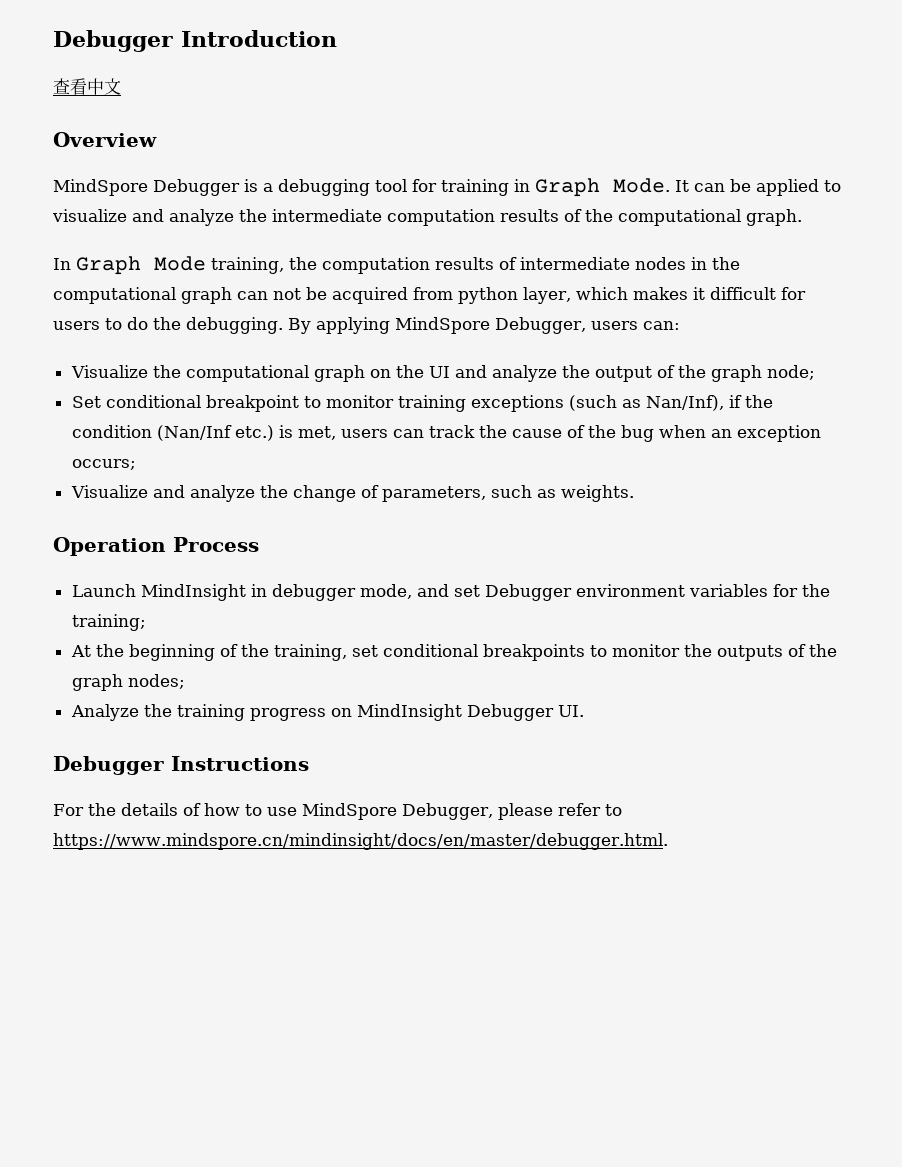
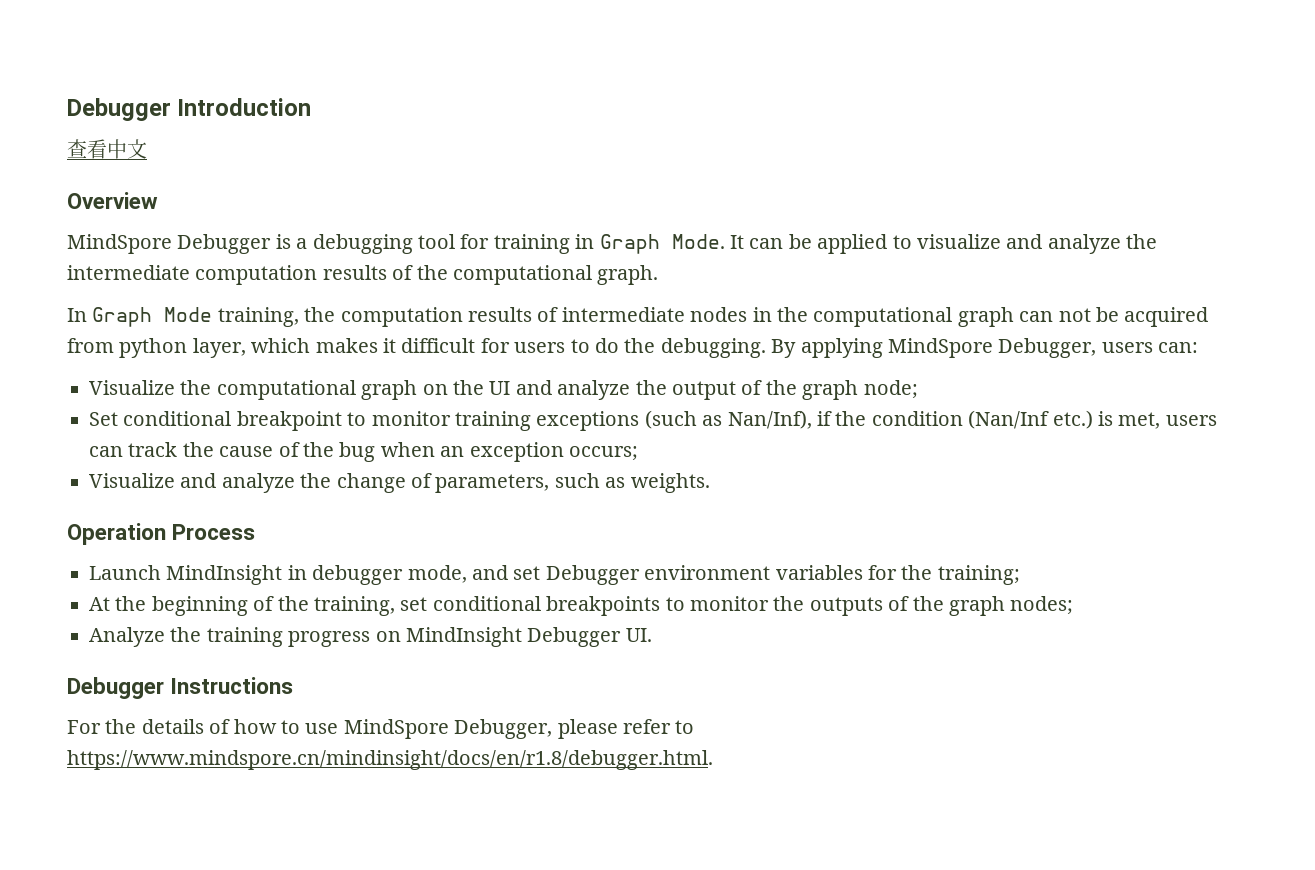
[53,833,668,850] https://www.mindspore.cn/mindinsight/docs/en/master/debugger.html. -> [67,750,713,770] https://www.mindspore.cn/mindinsight/docs/en/r1.8/debugger.html.

